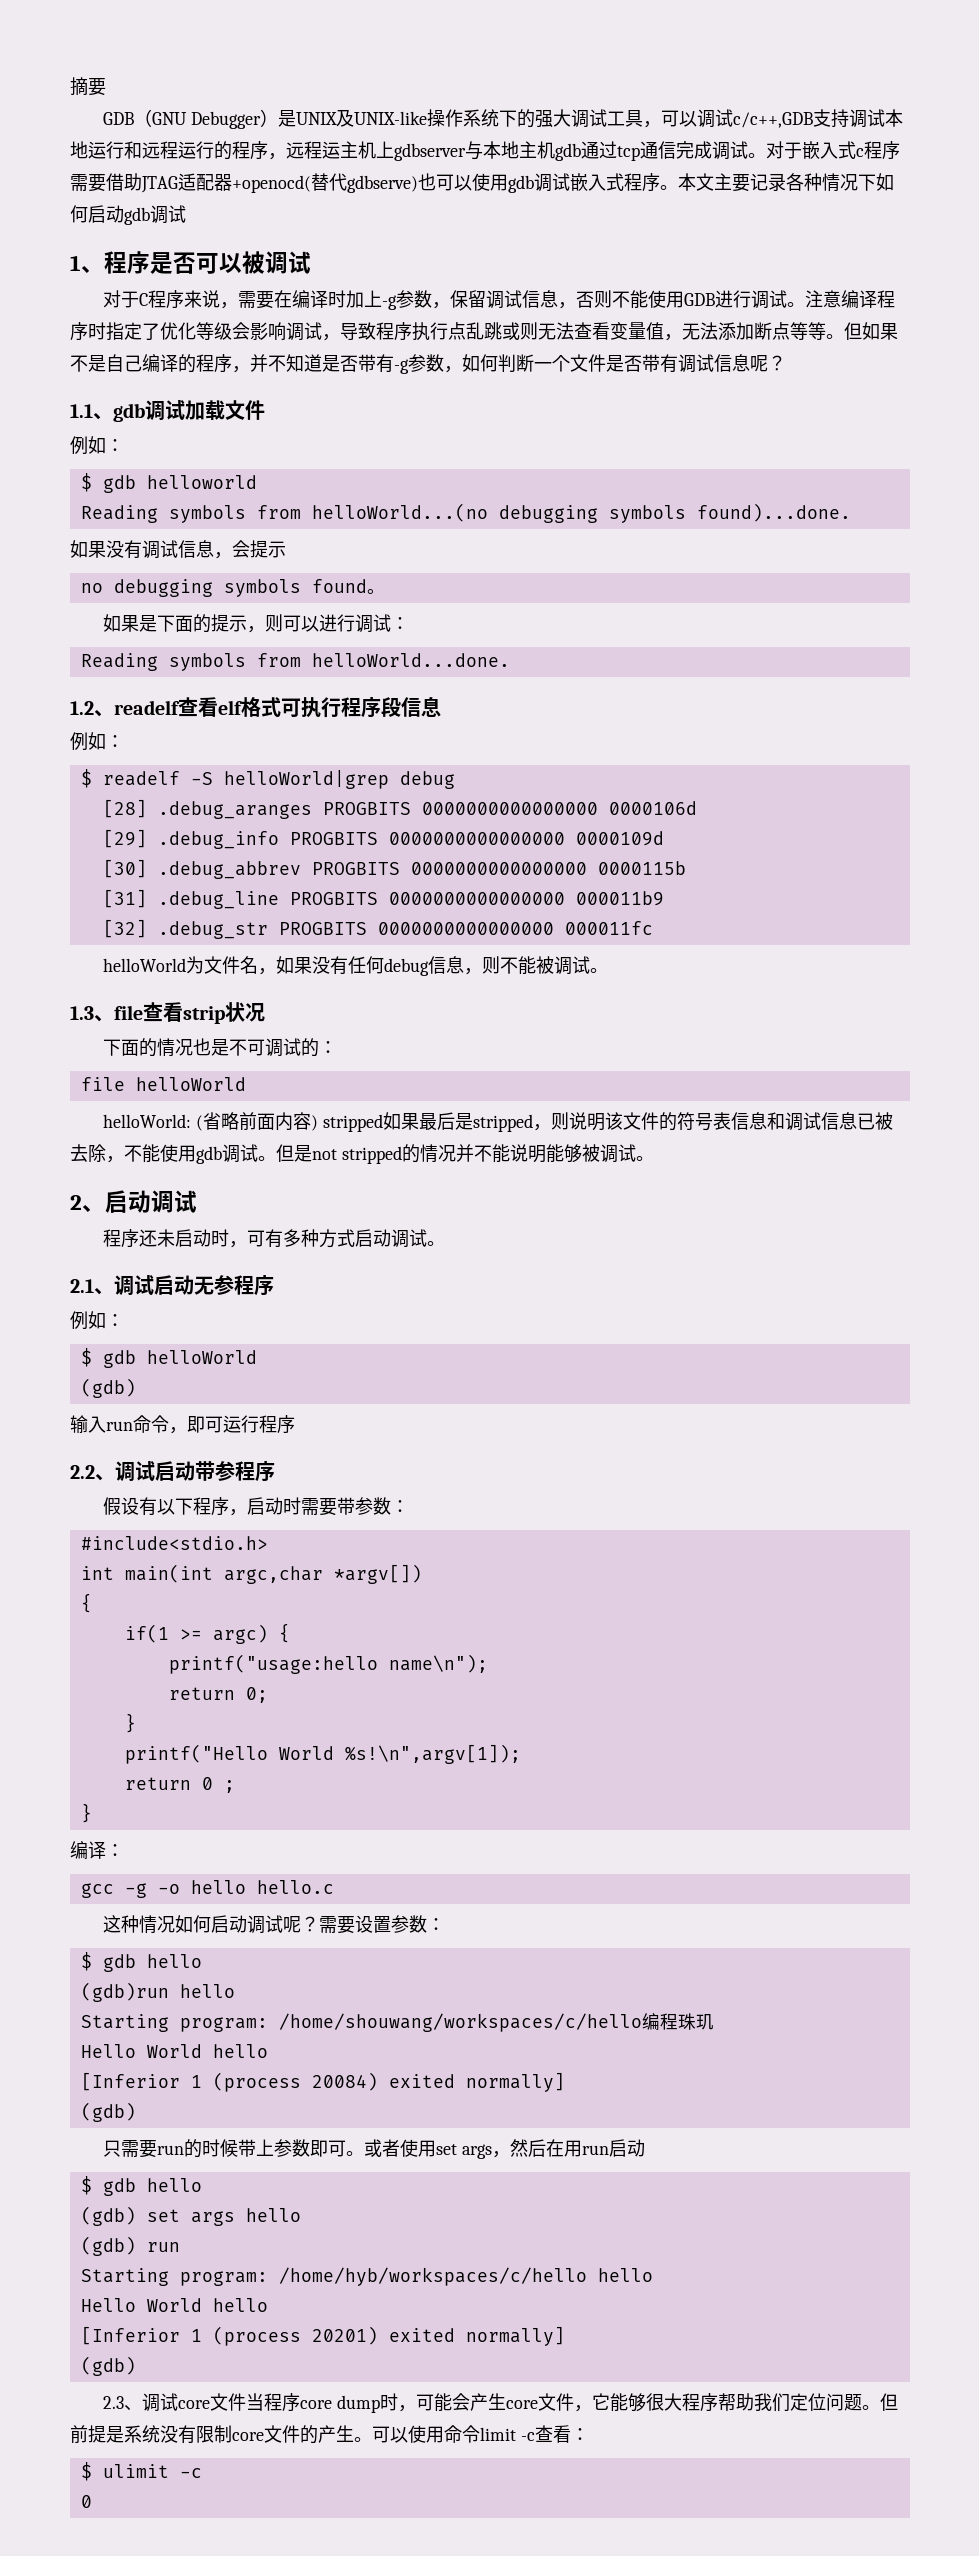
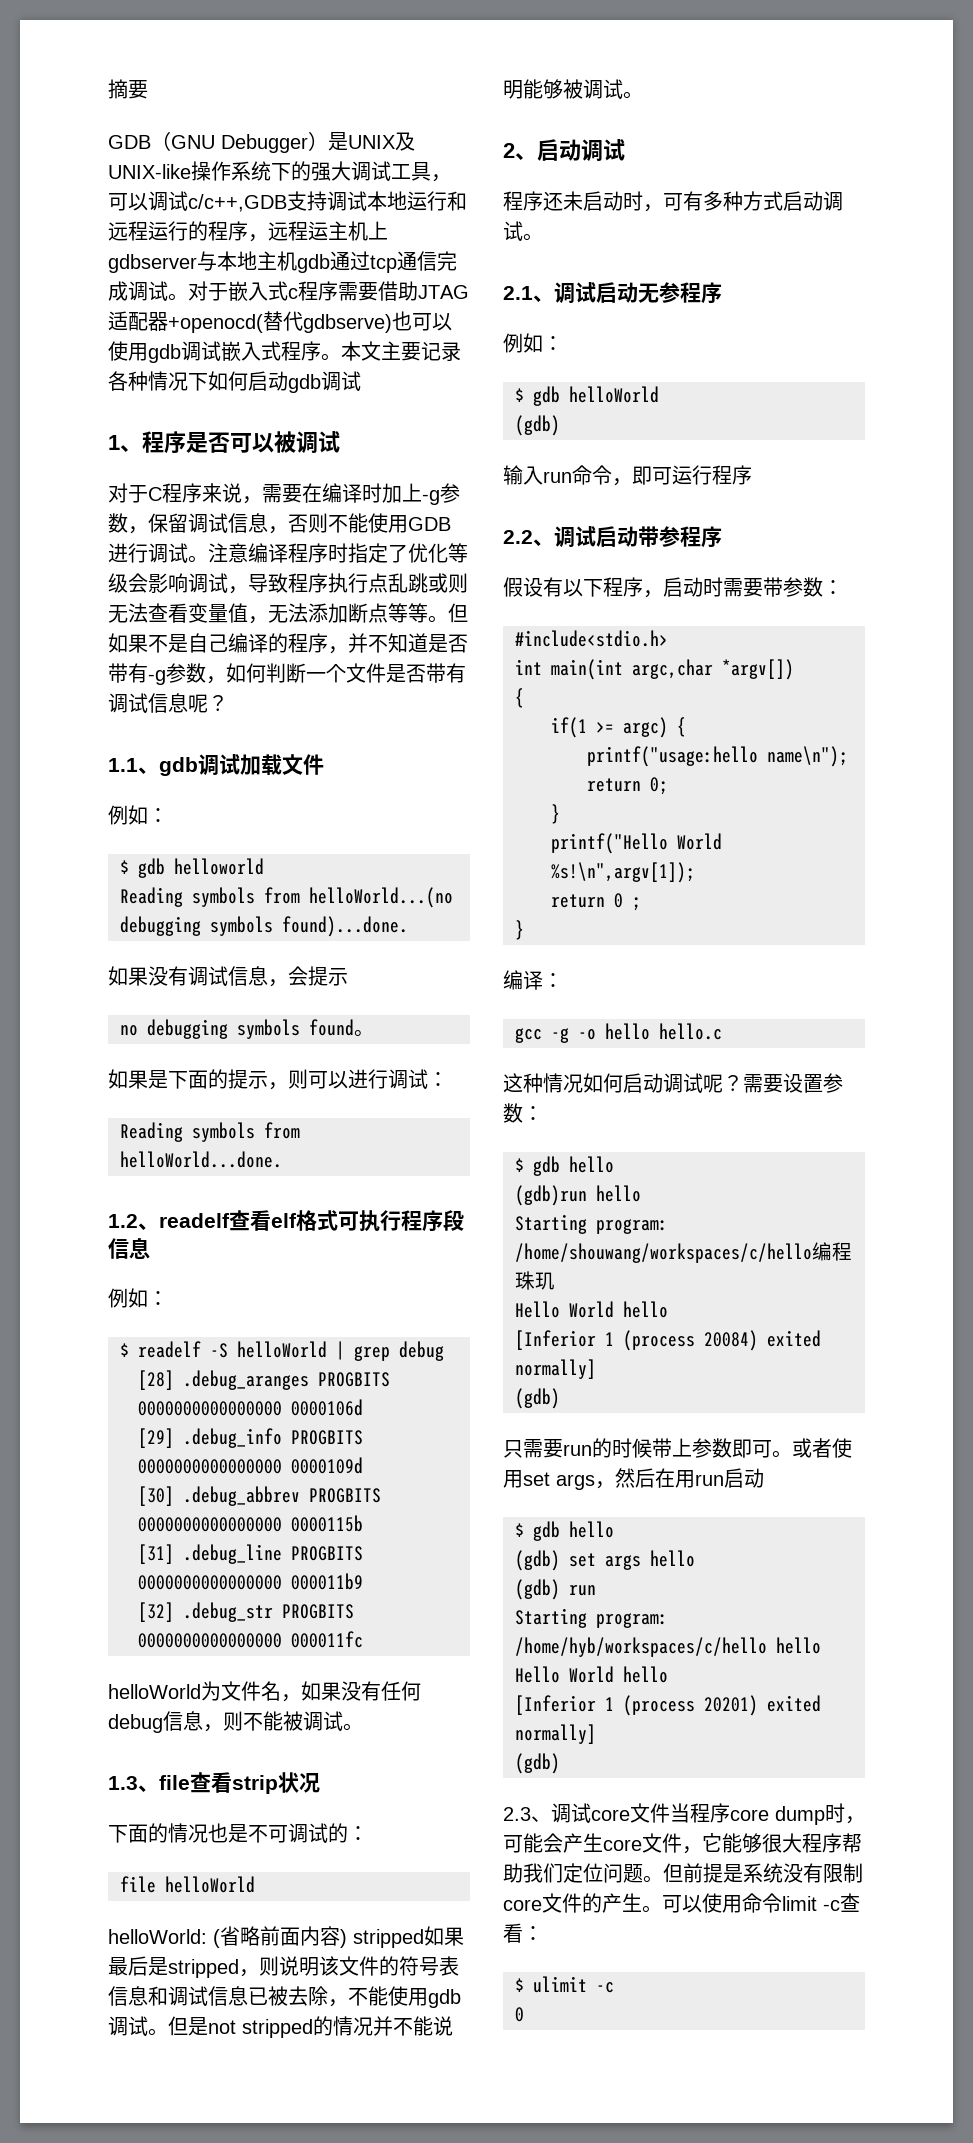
[223,770,389,789] helloWorld|grep -> [237,1341,390,1361] helloWorld | grep

